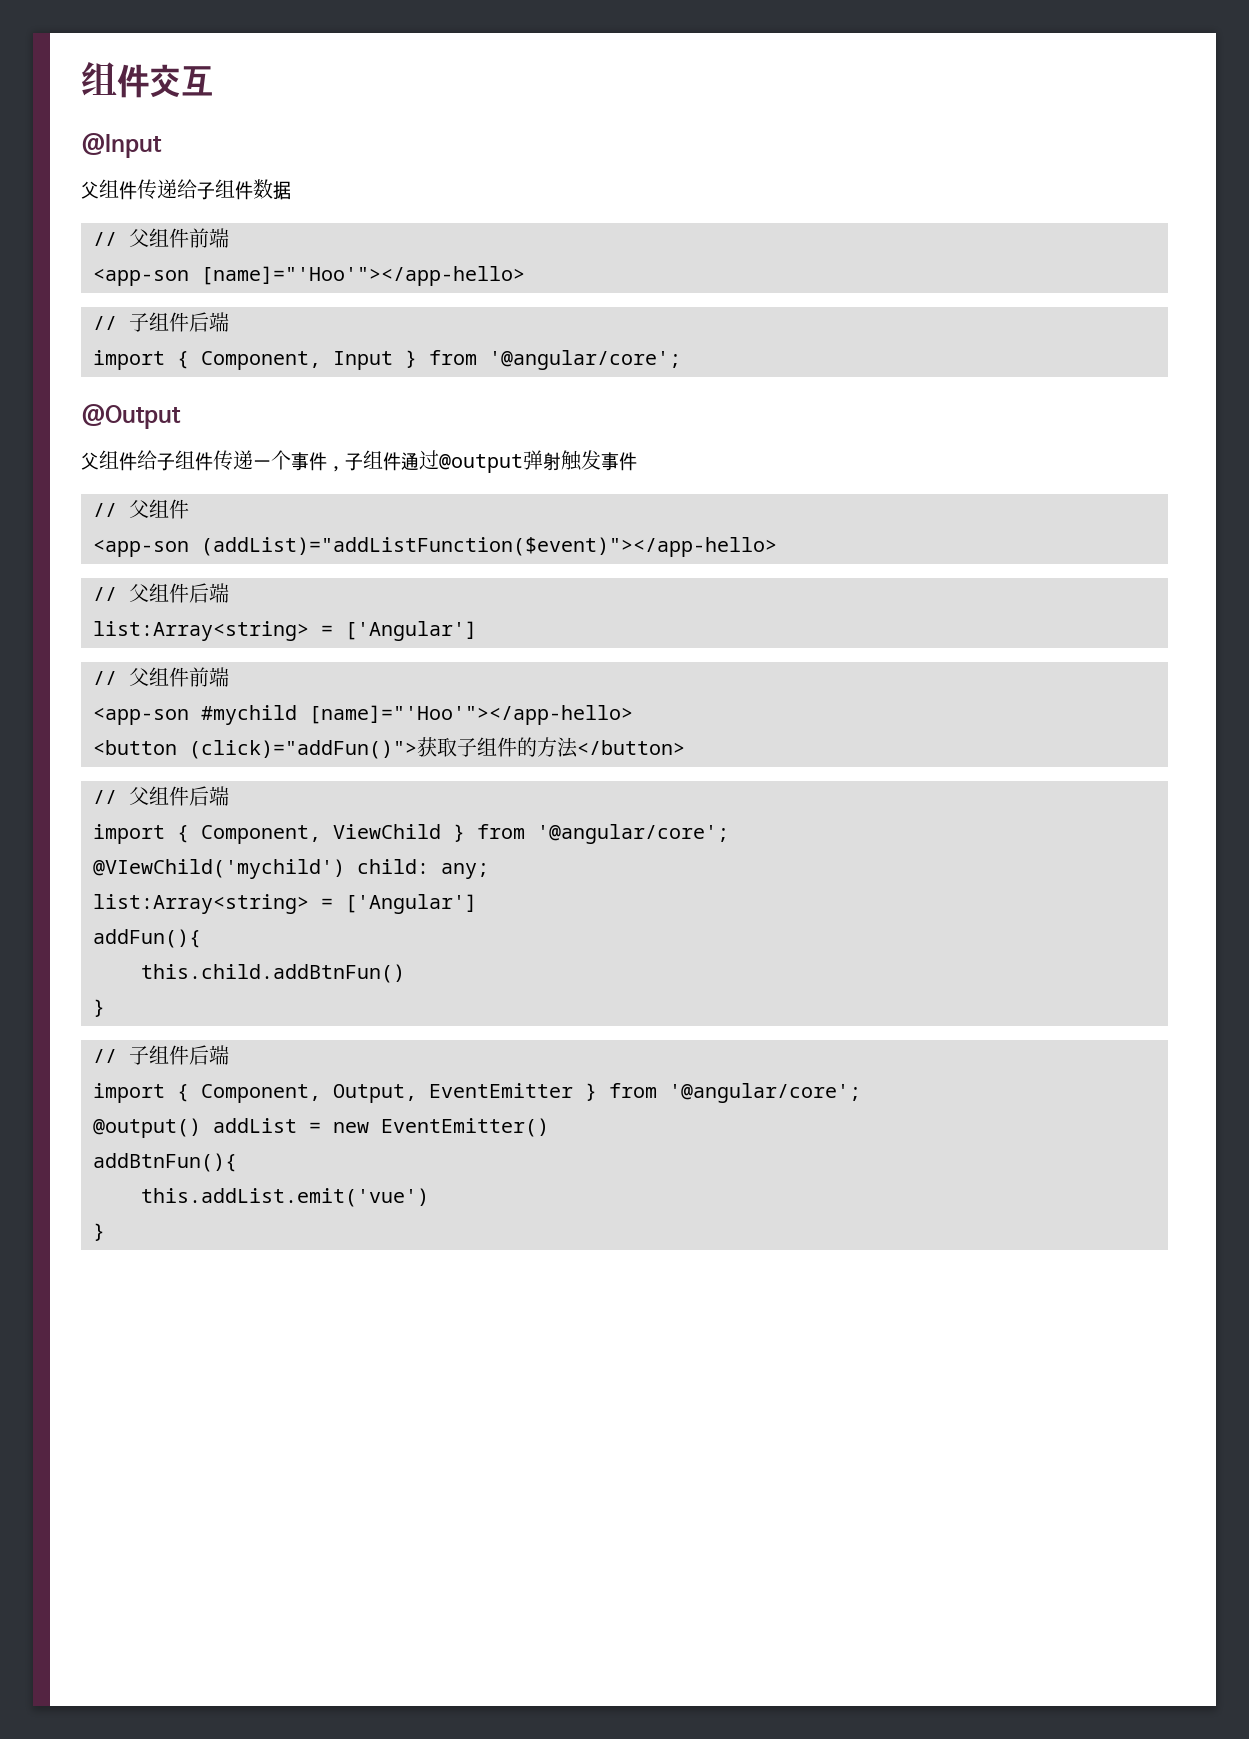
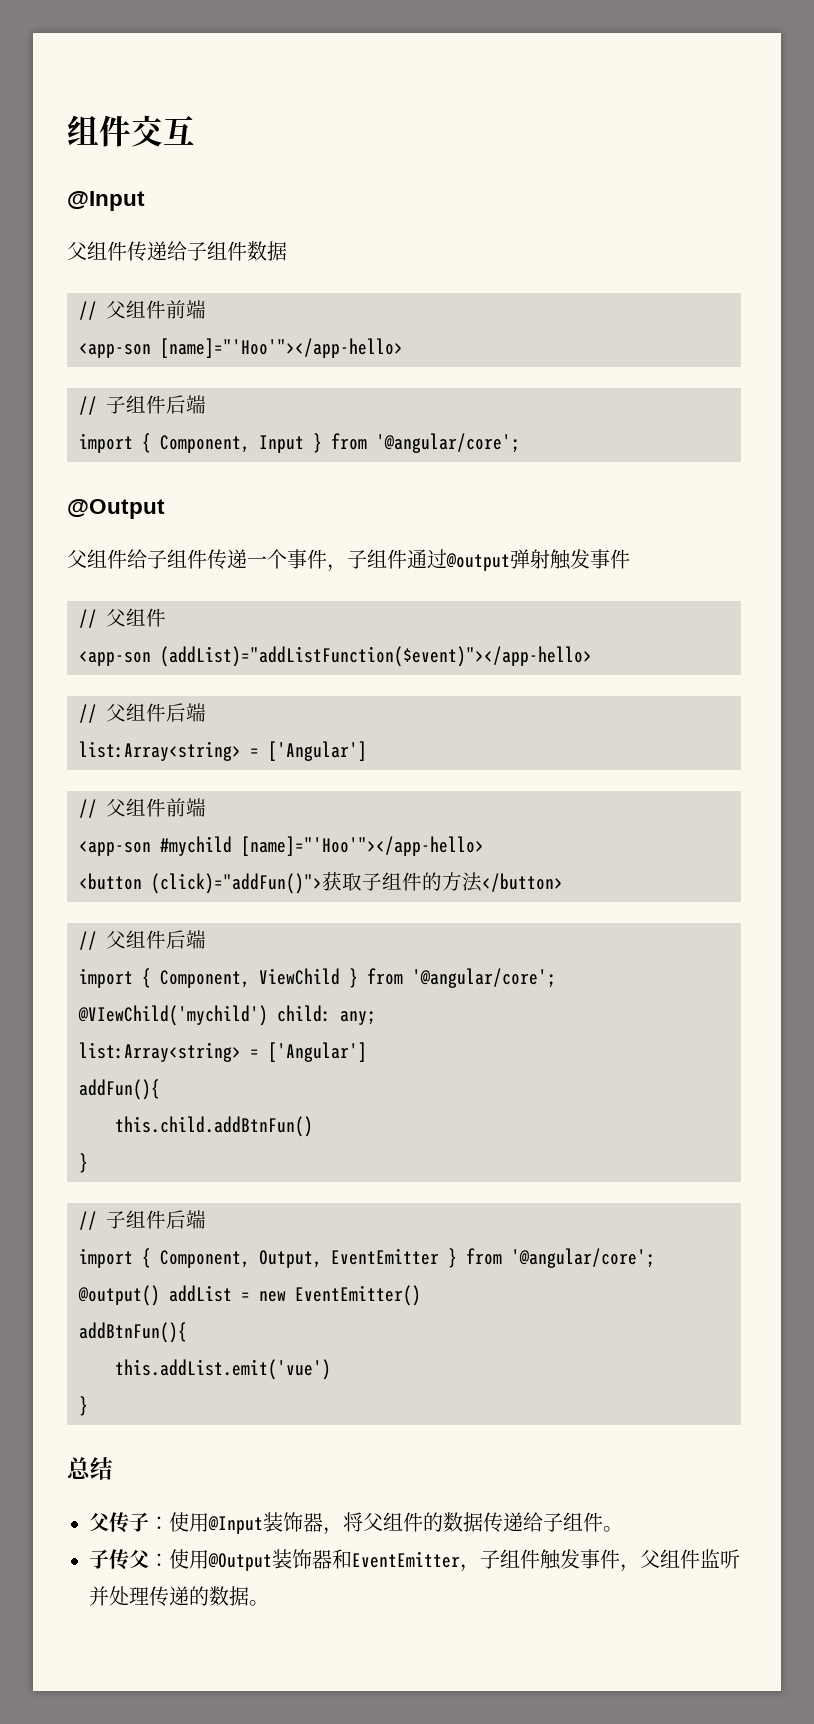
(105, 1232) none -> [67,1457,113,1480] [89,1512,623,1535] [89,1549,740,1572] [89,1586,269,1606] // 总结 // 父传子：使用@Input装饰器，将父组件的数据传递给子组件。 // 子传父：使用@Output装饰器和EventEmitter，子组件触发事件，父组件监听并处理传递的数据。

